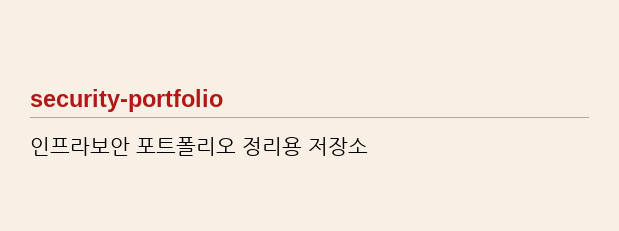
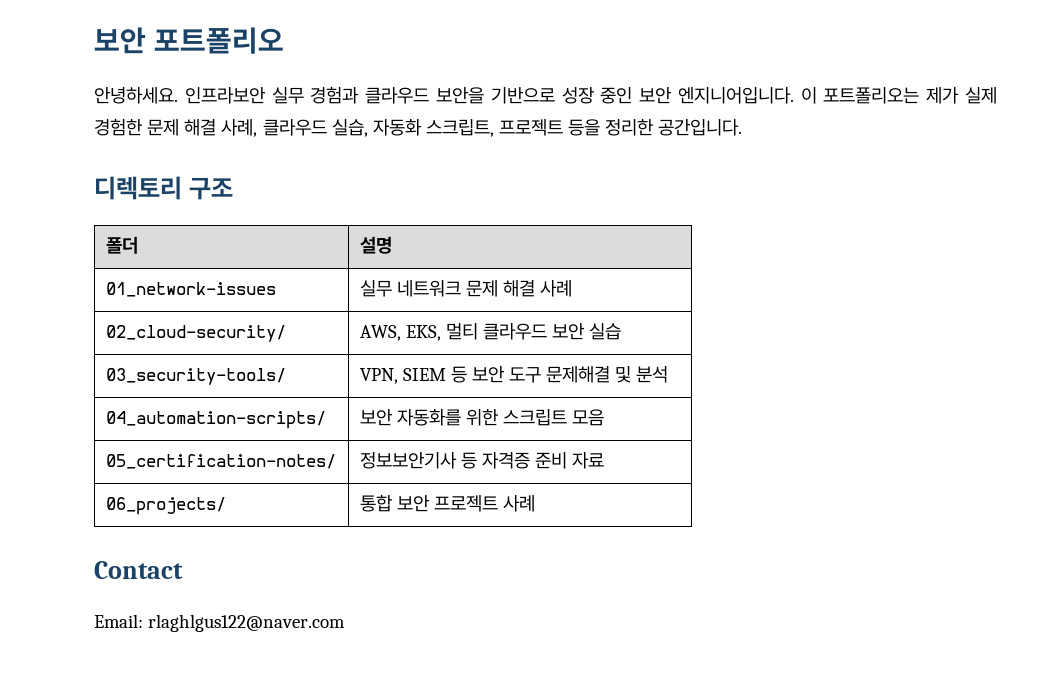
[30,89,223,112] [30,137,368,156] security-portfolio // 인프라보안 포트폴리오 정리용 저장소 -> [94,27,284,54] [94,86,998,104] [94,118,743,137] [94,176,233,200] [105,236,138,254] [359,236,392,254] [105,282,276,297] [359,280,573,297] [105,325,286,342] [359,323,622,341] [105,368,286,385] [359,366,669,384] [105,411,326,429] [359,409,605,426] [105,454,336,469] [359,452,605,469] [105,497,226,515] [359,494,535,512] [94,561,183,579] [94,614,346,632] 보안 포트폴리오 // 안녕하세요. 인프라보안 실무 경험과 클라우드 보안을 기반으로 성장 중인 보안 엔지니어입니다. 이 포트폴리오는 제가 실제 경험한 문제 해결 사례, 클라우드 실습, 자동화 스크립트, 프로젝트 등을 정리한 공간입니다. // 디렉토리 구조 // 폴더 | 설명 // 01_network-issues | 실무 네트워크 문제 해결 사례 // 02_cloud-security/ | AWS, EKS, 멀티 클라우드 보안 실습 // 03_security-tools/ | VPN, SIEM 등 보안 도구 문제해결 및 분석 // 04_automation-scripts/ | 보안 자동화를 위한 스크립트 모음 // 05_certification-notes/ | 정보보안기사 등 자격증 준비 자료 // 06_projects/ | 통합 보안 프로젝트 사례 // Contact // Email: rlaghlgus122@naver.com

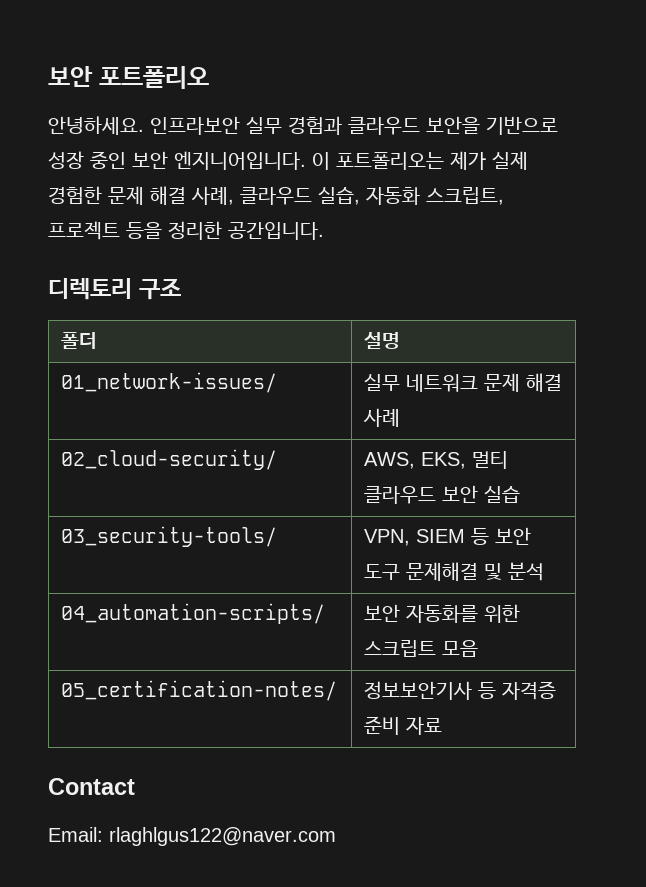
[105,282,276,297] 01_network-issues -> [61,372,278,393] 01_network-issues/
[105,497,226,515] [359,494,535,512] // 06_projects/ | 통합 보안 프로젝트 사례 -> (443, 726) none

